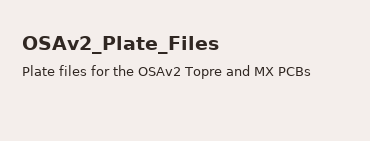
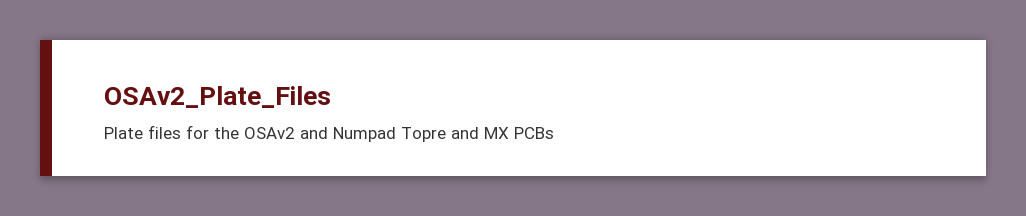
(181, 71) none -> [300,127,396,142] and Numpad

